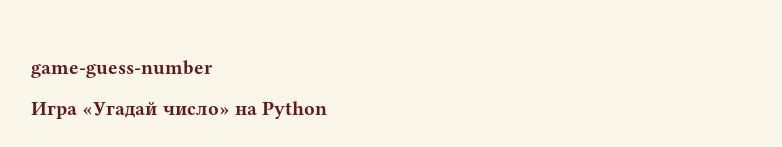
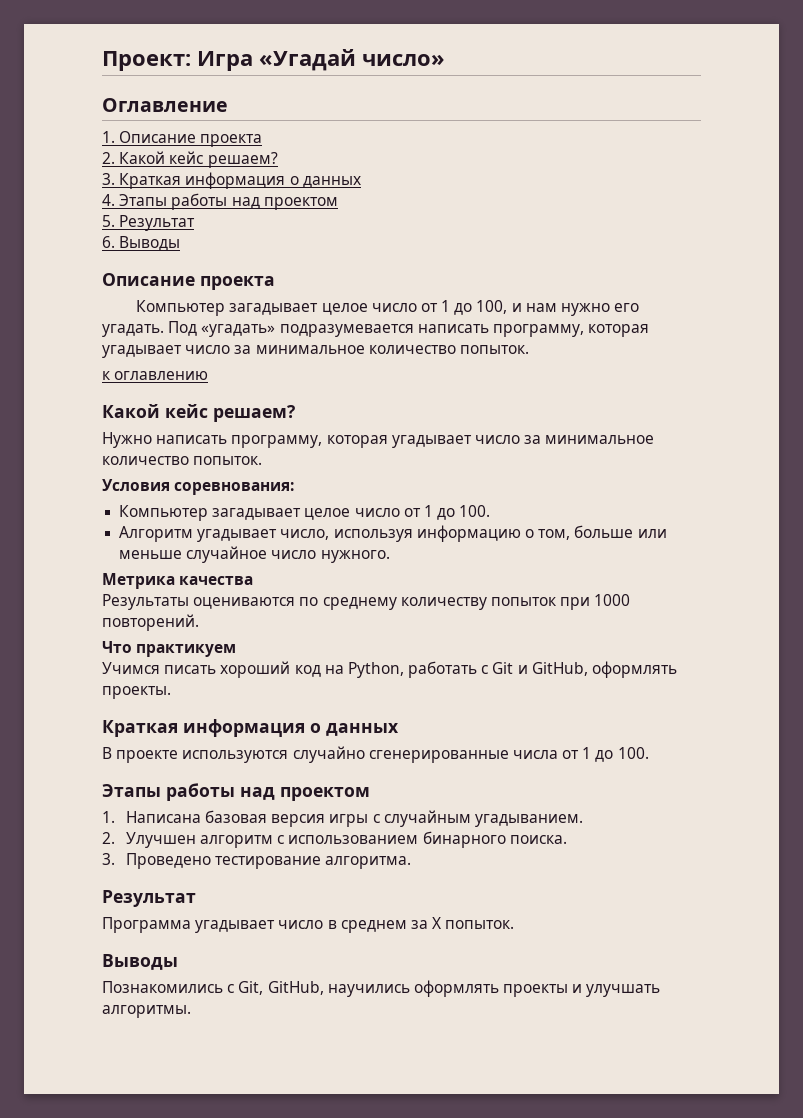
[31,60,213,78] game-guess-number // -> [102,51,191,71] Проект:
[234,101,328,119] на Python -> [102,98,228,112] [102,131,263,147] [102,151,278,168] [102,172,361,189] [102,193,338,210] [102,215,196,231] [102,236,181,251] [102,273,275,290] [136,300,640,316] [102,321,650,337] [102,345,529,358] [102,371,209,380] [102,404,295,422] [102,432,655,448] [102,456,263,465] [102,479,295,495] [119,505,491,521] [119,525,667,542] [119,546,390,563] [102,573,254,589] [102,594,631,610] [102,614,199,631] [102,641,237,657] [102,661,678,678] [102,686,171,699] [102,719,399,737] [102,746,649,763] [102,783,370,801] [102,810,584,827] [102,831,567,848] [102,853,412,869] [102,890,196,907] [102,917,515,933] [102,954,178,970] [102,980,661,997] [102,1005,191,1018] // Оглавление // 1. Описание проекта // 2. Какой кейс решаем? // 3. Краткая информация о данных // 4. Этапы работы над проектом // 5. Результат // 6. Выводы // Описание проекта // Компьютер загадывает целое число от 1 до 100, и нам нужно его угадать. Под «угадать» подразумевается написать программу, которая угадывает число за минимальное количество попыток. // к оглавлению // Какой кейс решаем? // Нужно написать программу, которая угадывает число за минимальное количество попыток. // Условия соревнования: // Компьютер загадывает целое число от 1 до 100. // Алгоритм угадывает число, используя информацию о том, больше или меньше случайное число нужного. // Метрика качества // Результаты оцениваются по среднему количеству попыток при 1000 повторений. // Что практикуем // Учимся писать хороший код на Python, работать с Git и GitHub, оформлять проекты. // Краткая информация о данных // В проекте используются случайно сгенерированные числа от 1 до 100. // Этапы работы над проектом // 1. Написана базовая версия игры с случайным угадыванием. // 2. Улучшен алгоритм с использованием бинарного поиска. // 3. Проведено тестирование алгоритма. // Результат // Программа угадывает число в среднем за X попыток. // Выводы // Познакомились с Git, GitHub, научились оформлять проекты и улучшать алгоритмы.

